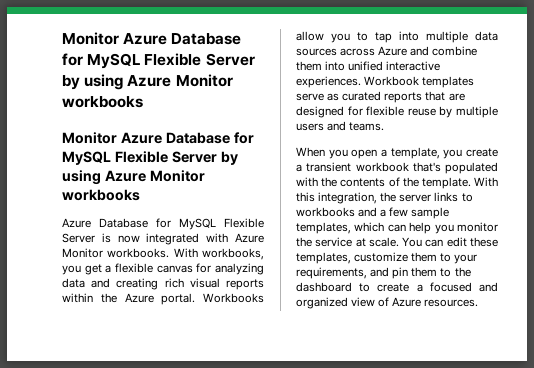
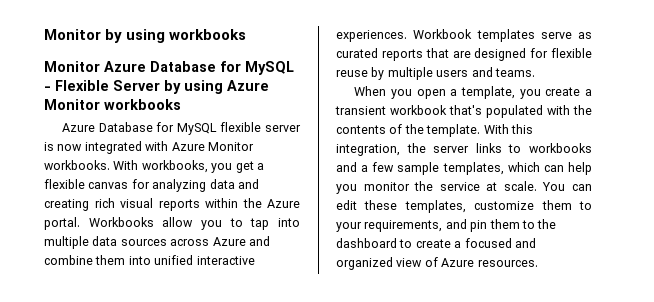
[62,32,242,45] [62,53,255,69] [62,74,233,90] Monitor Azure Database for MySQL Flexible Server by using Azure Monitor -> [44,29,166,43] Monitor by using
(111, 158) none -> [44,86,51,91] -
[224,218,264,228] [62,233,95,243] Flexible Server -> [220,122,301,132] flexible server

